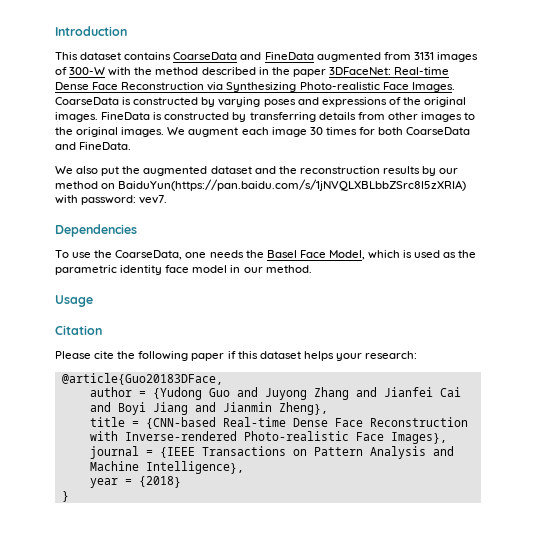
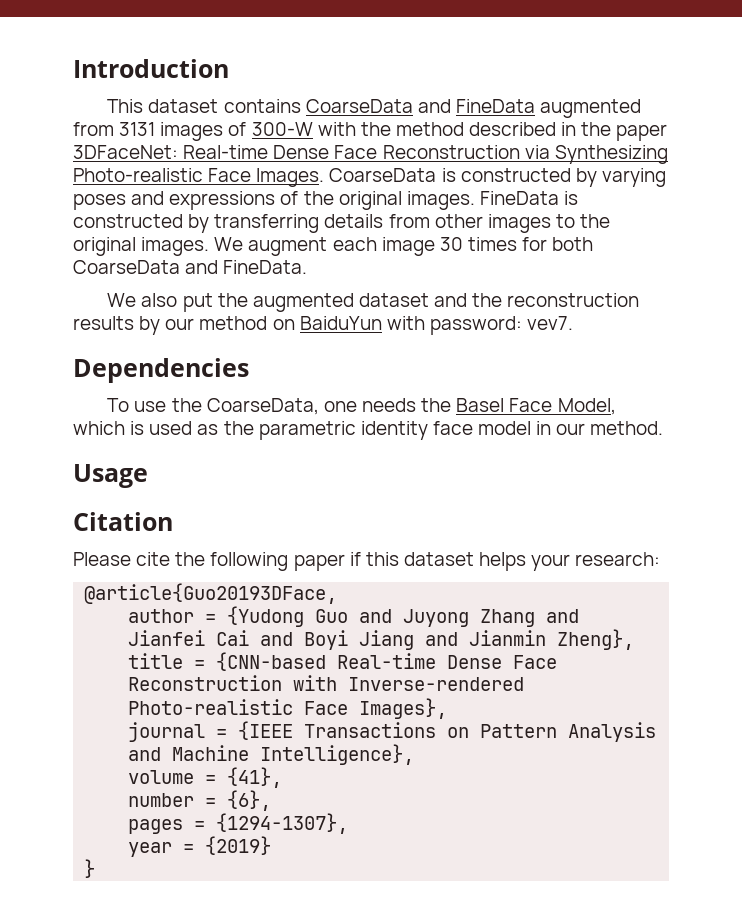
[118,179,467,191] BaiduYun(https://pan.baidu.com/s/1jNVQLXBLbbZSrc8l5zXRIA) -> [299,316,382,330] BaiduYun
[61,373,223,385] @article{Guo20183DFace, -> [84,583,338,604] @article{Guo20193DFace,
(244, 467) none -> [128,767,283,788] [128,790,272,811] [128,813,349,834] // volume = {41}, // number = {6}, // pages = {1294-1307},
[138,476,181,488] {2018} -> [205,836,272,855] {2019}

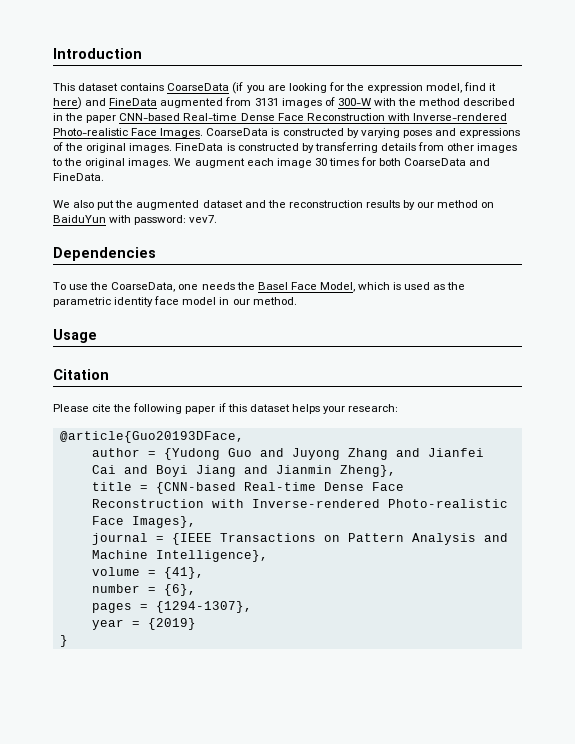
(413, 106) none -> [232,82,497,94] [53,97,82,109] (if you are looking for the expression model, find it here)
[73,145,668,164] 3DFaceNet: Real-time Dense Face Reconstruction via Synthesizing -> [119,113,507,121] CNN-based Real-time Dense Face Reconstruction with Inverse-rendered

